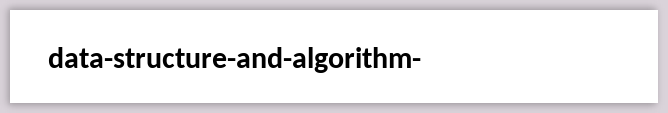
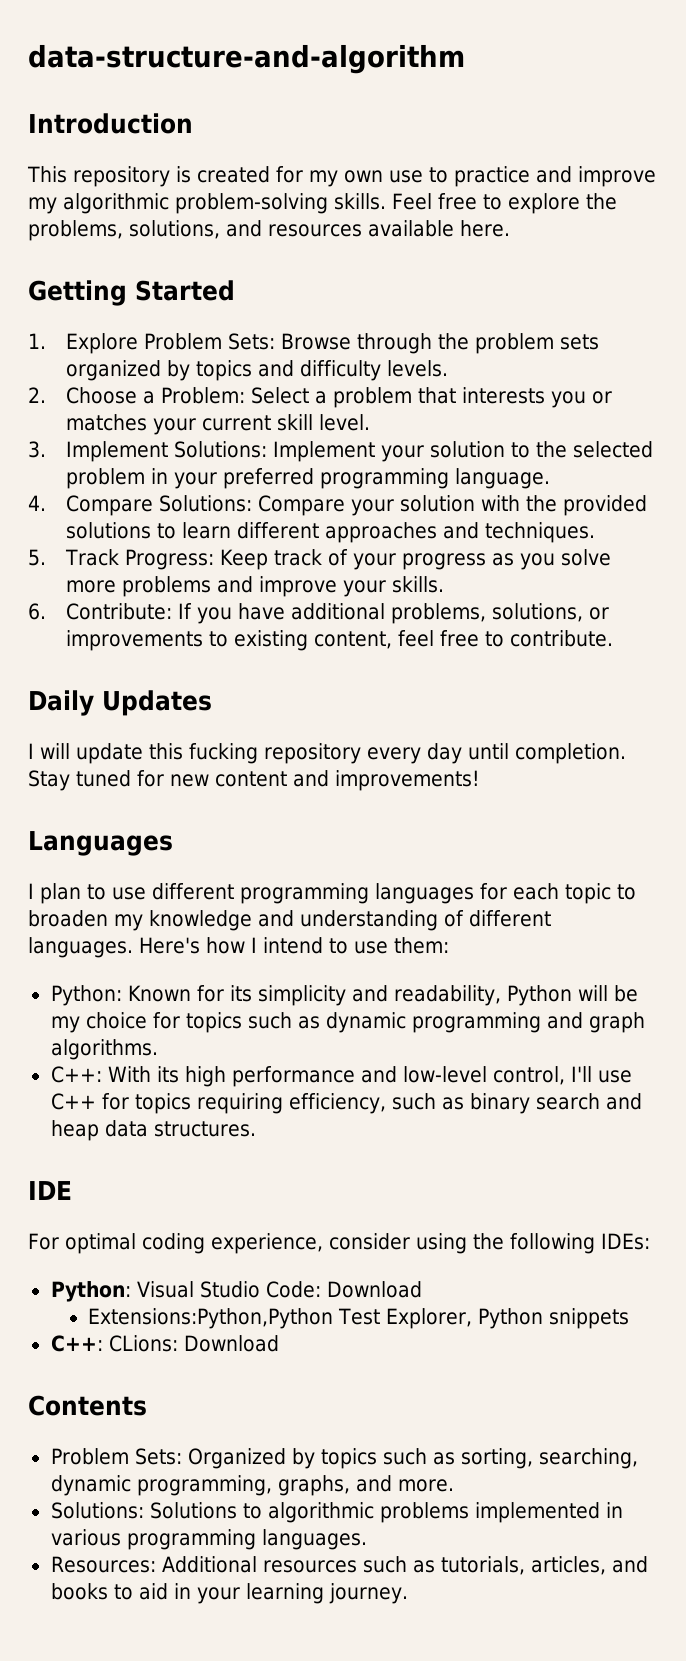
[48,47,421,73] data-structure-and-algorithm- -> [28,44,465,74] [28,113,193,134] [27,166,656,187] [28,193,617,214] [28,220,510,241] [28,280,235,306] [28,333,599,354] [65,360,448,381] [28,387,612,408] [65,414,370,435] [28,441,653,462] [65,468,550,489] [28,495,647,516] [65,522,595,543] [28,549,611,570] [65,576,444,597] [28,603,609,624] [65,630,613,651] [28,690,212,716] [28,743,626,764] [28,770,480,791] [28,831,173,856] [28,883,636,904] [28,910,551,931] [28,937,449,958] [50,985,638,1006] [50,1012,645,1033] [50,1039,158,1060] [50,1066,632,1087] [50,1093,642,1114] [50,1120,256,1141] [28,1181,72,1200] [28,1233,650,1254] [50,1281,422,1302] [88,1308,630,1329] [50,1335,279,1352] [28,1395,147,1416] [50,1448,638,1469] [50,1475,454,1496] [50,1502,623,1523] [50,1529,367,1550] [50,1556,648,1575] [50,1583,408,1604] data-structure-and-algorithm // Introduction // This repository is created for my own use to practice and improve my algorithmic problem-solving skills. Feel free to explore the problems, solutions, and resources available here. // Getting Started // 1. Explore Problem Sets: Browse through the problem sets organized by topics and difficulty levels. // 2. Choose a Problem: Select a problem that interests you or matches your current skill level. // 3. Implement Solutions: Implement your solution to the selected problem in your preferred programming language. // 4. Compare Solutions: Compare your solution with the provided solutions to learn different approaches and techniques. // 5. Track Progress: Keep track of your progress as you solve more problems and improve your skills. // 6. Contribute: If you have additional problems, solutions, or improvements to existing content, feel free to contribute. // Daily Updates // I will update this fucking repository every day until completion. Stay tuned for new content and improvements! // Languages // I plan to use different programming languages for each topic to broaden my knowledge and understanding of different languages. Here's how I intend to use them: // Python: Known for its simplicity and readability, Python will be my choice for topics such as dynamic programming and graph algorithms. // C++: With its high performance and low-level control, I'll use C++ for topics requiring efficiency, such as binary search and heap data structures. // IDE // For optimal coding experience, consider using the following IDEs: // Python: Visual Studio Code: Download // Extensions:Python,Python Test Explorer, Python snippets // C++: CLions: Download // Contents // Problem Sets: Organized by topics such as sorting, searching, dynamic programming, graphs, and more. // Solutions: Solutions to algorithmic problems implemented in various programming languages. // Resources: Additional resources such as tutorials, articles, and books to aid in your learning journey.

